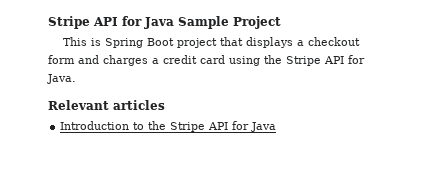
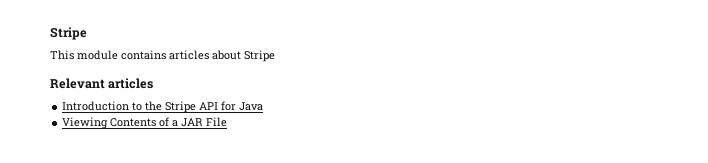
[48,16,281,29] [63,37,361,48] [48,55,365,66] [47,74,76,84] Stripe API for Java Sample Project // This is Spring Boot project that displays a checkout form and charges a credit card using the Stripe API for Java. -> [50,27,87,40] [50,50,275,62] Stripe // This module contains articles about Stripe
(277, 127) none -> [62,117,228,129] // Viewing Contents of a JAR File

